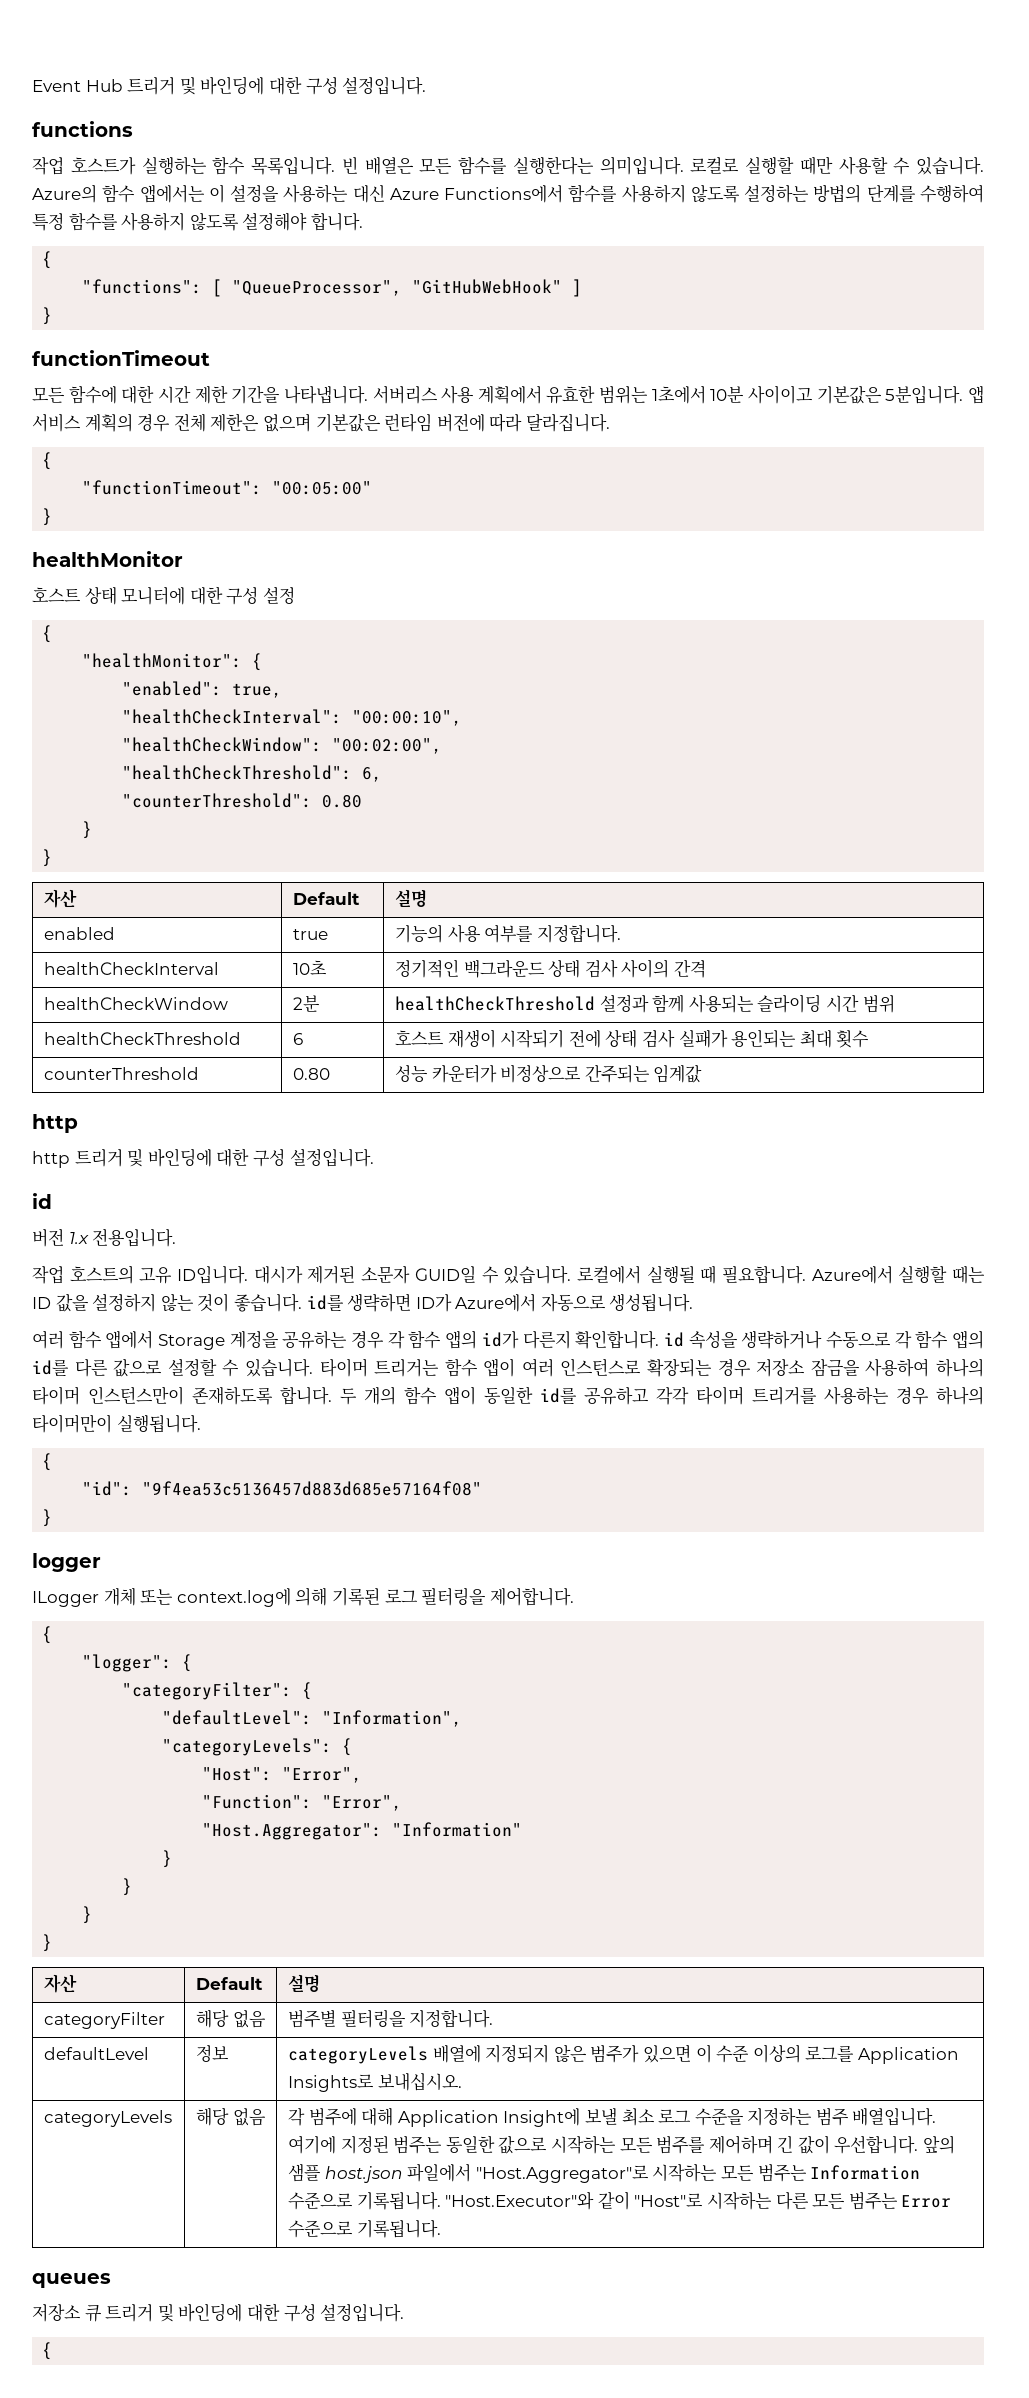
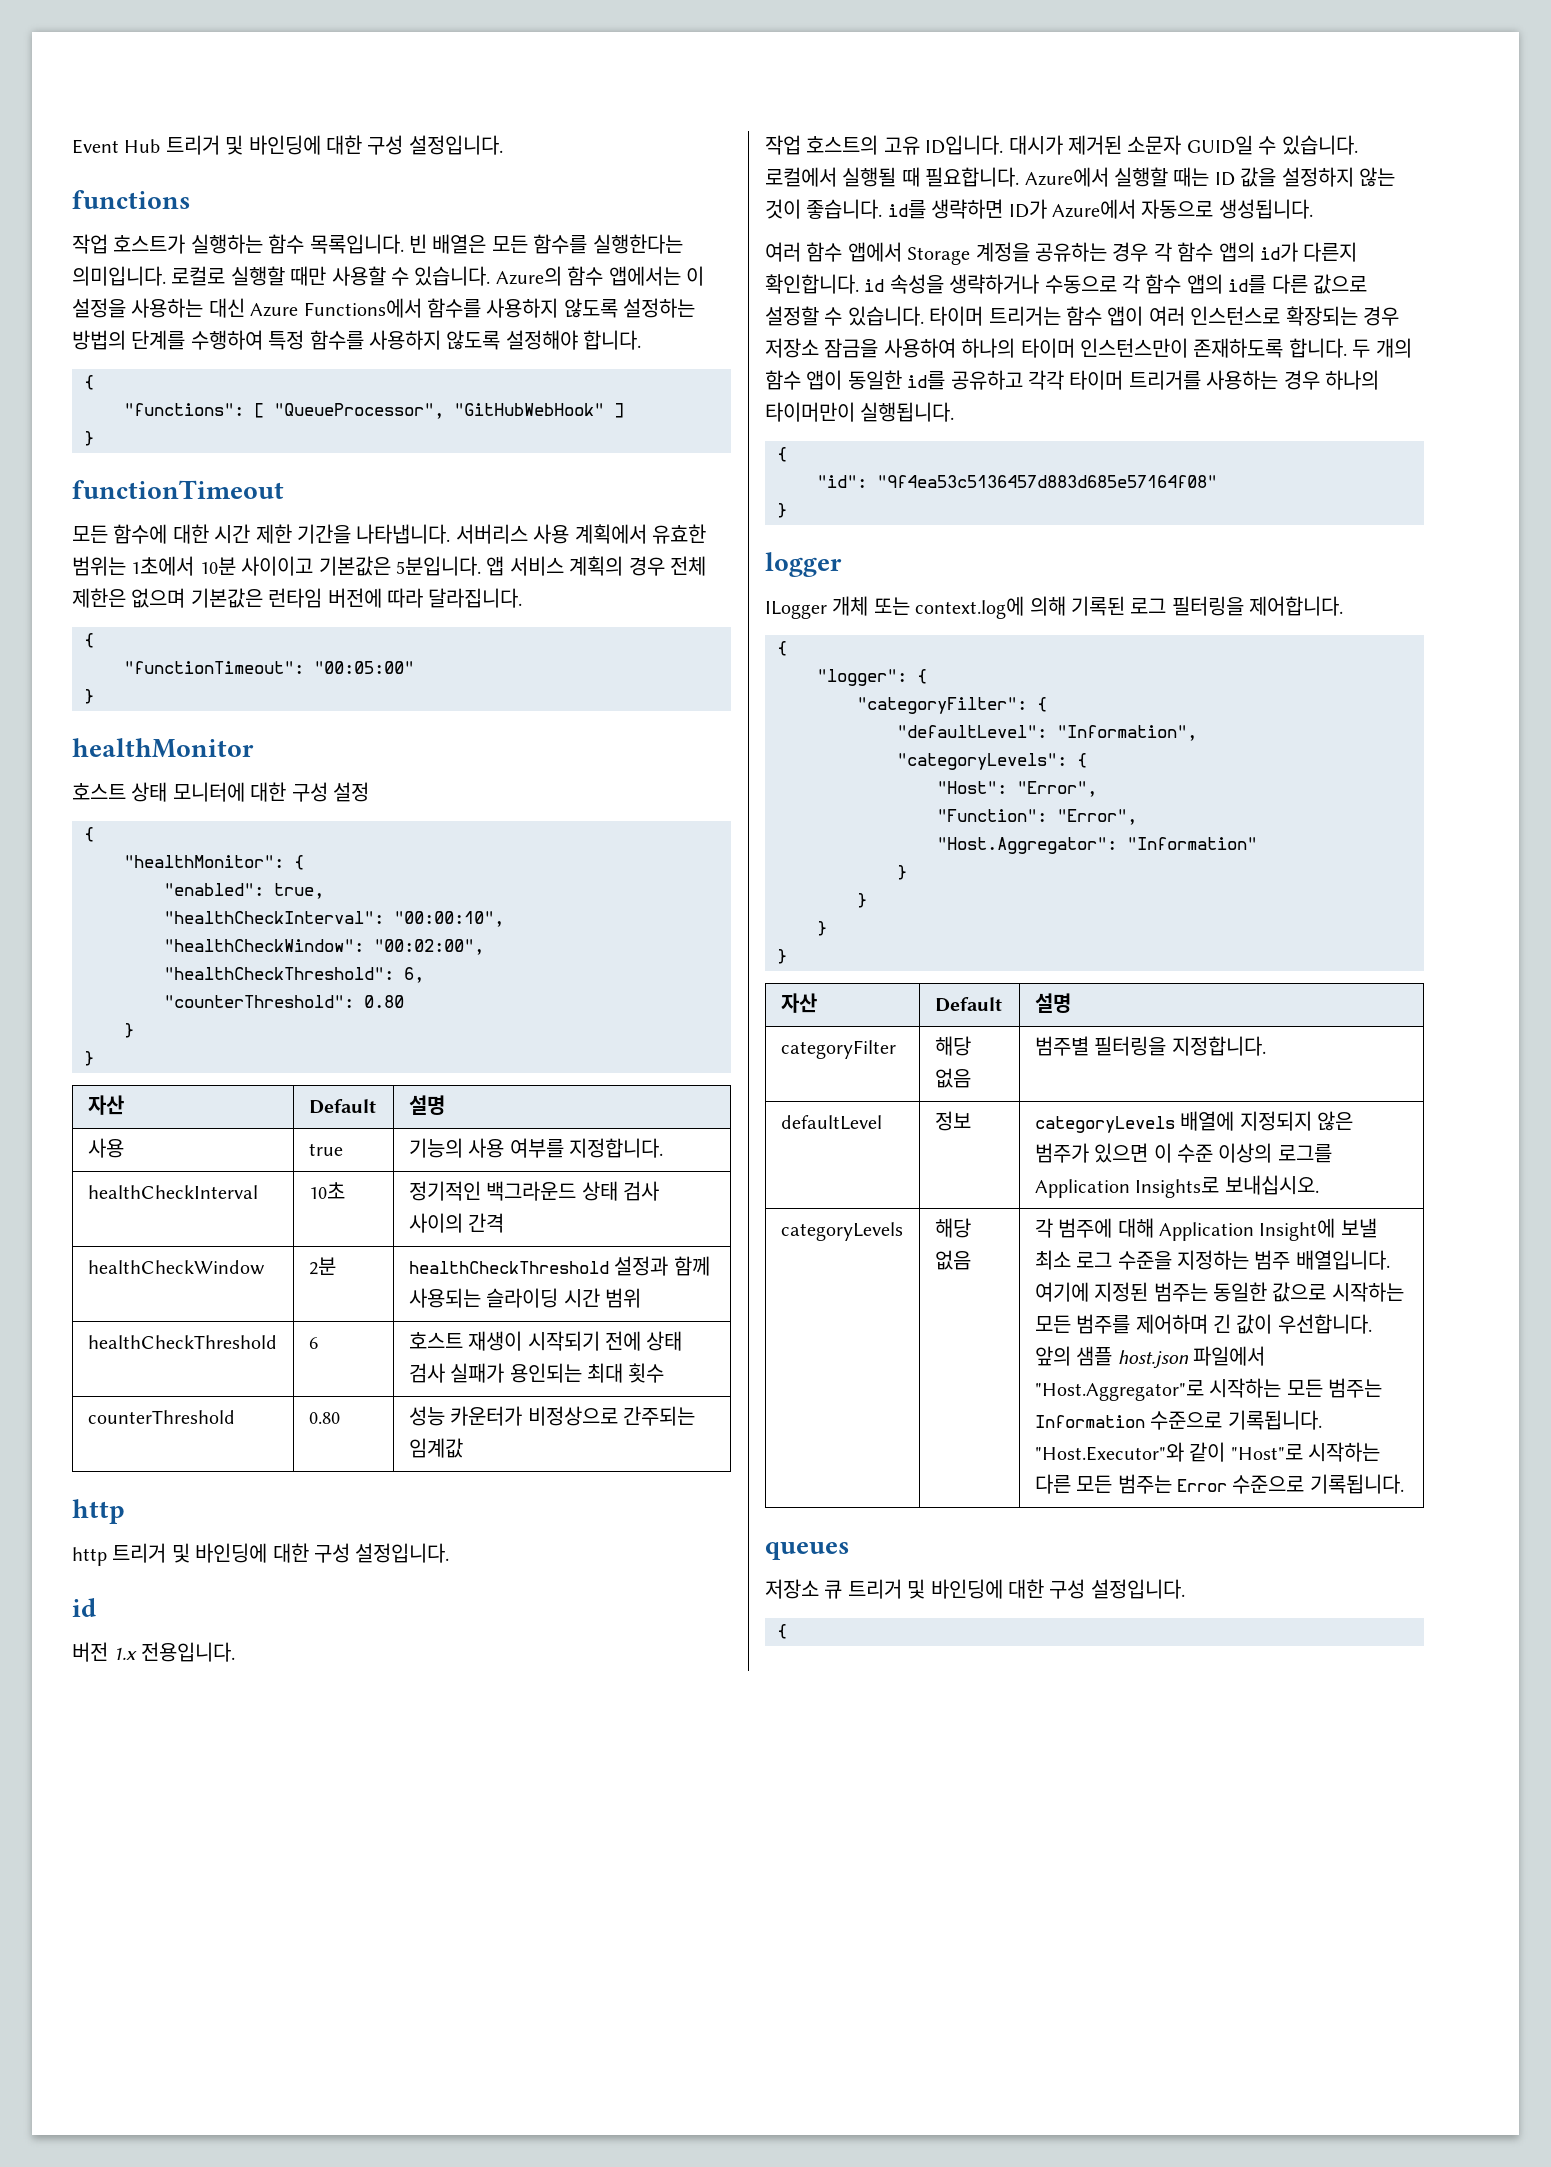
[43,927,115,940] enabled -> [87,1138,124,1158] 사용

